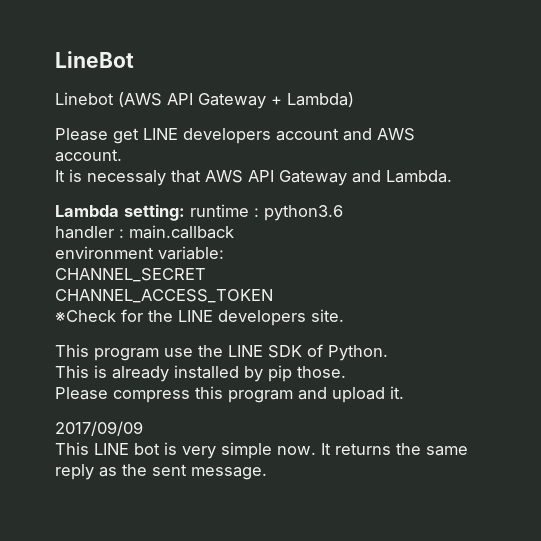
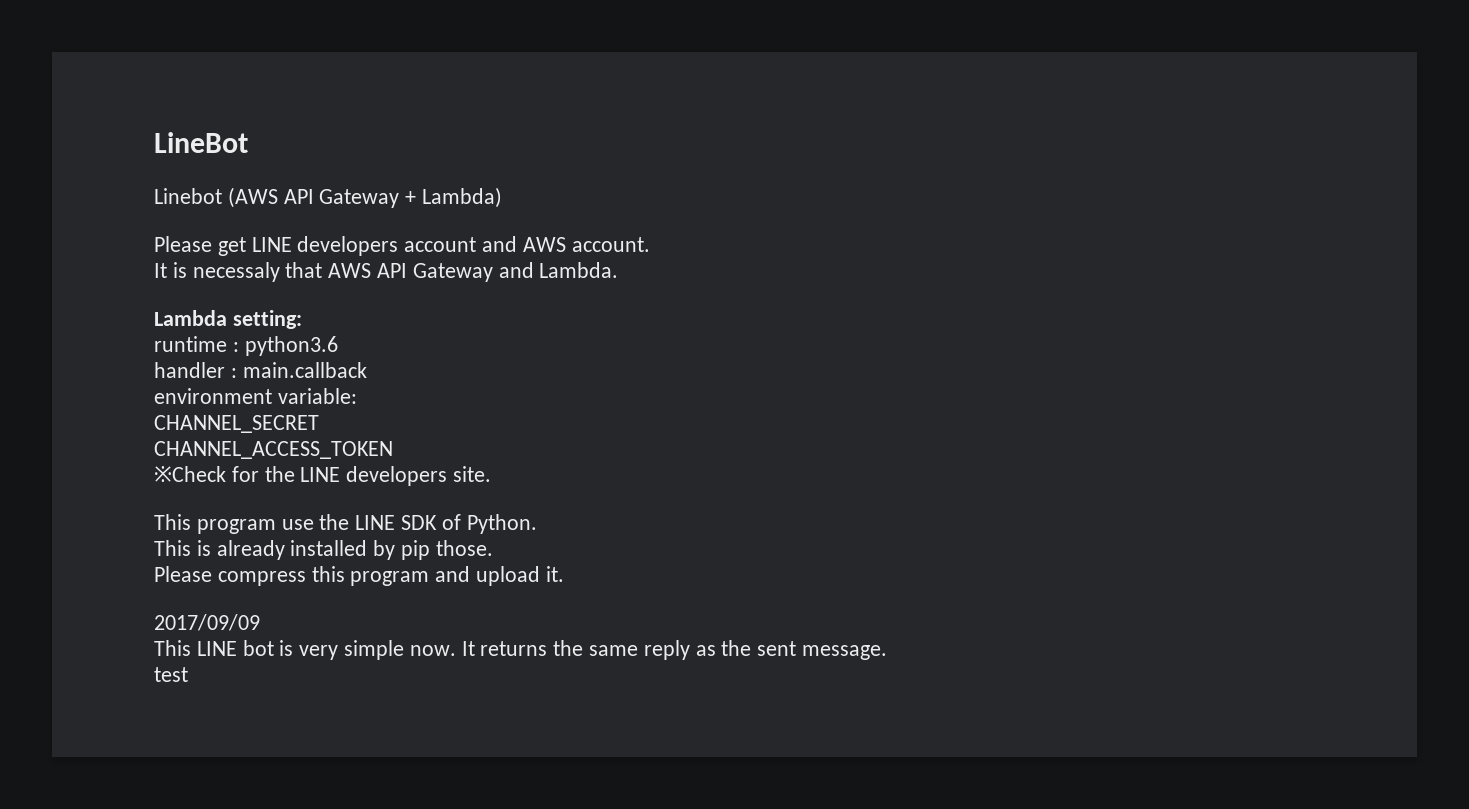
(185, 212) none -> (302, 319) //
(267, 473) none -> [154,667,188,682] // test

